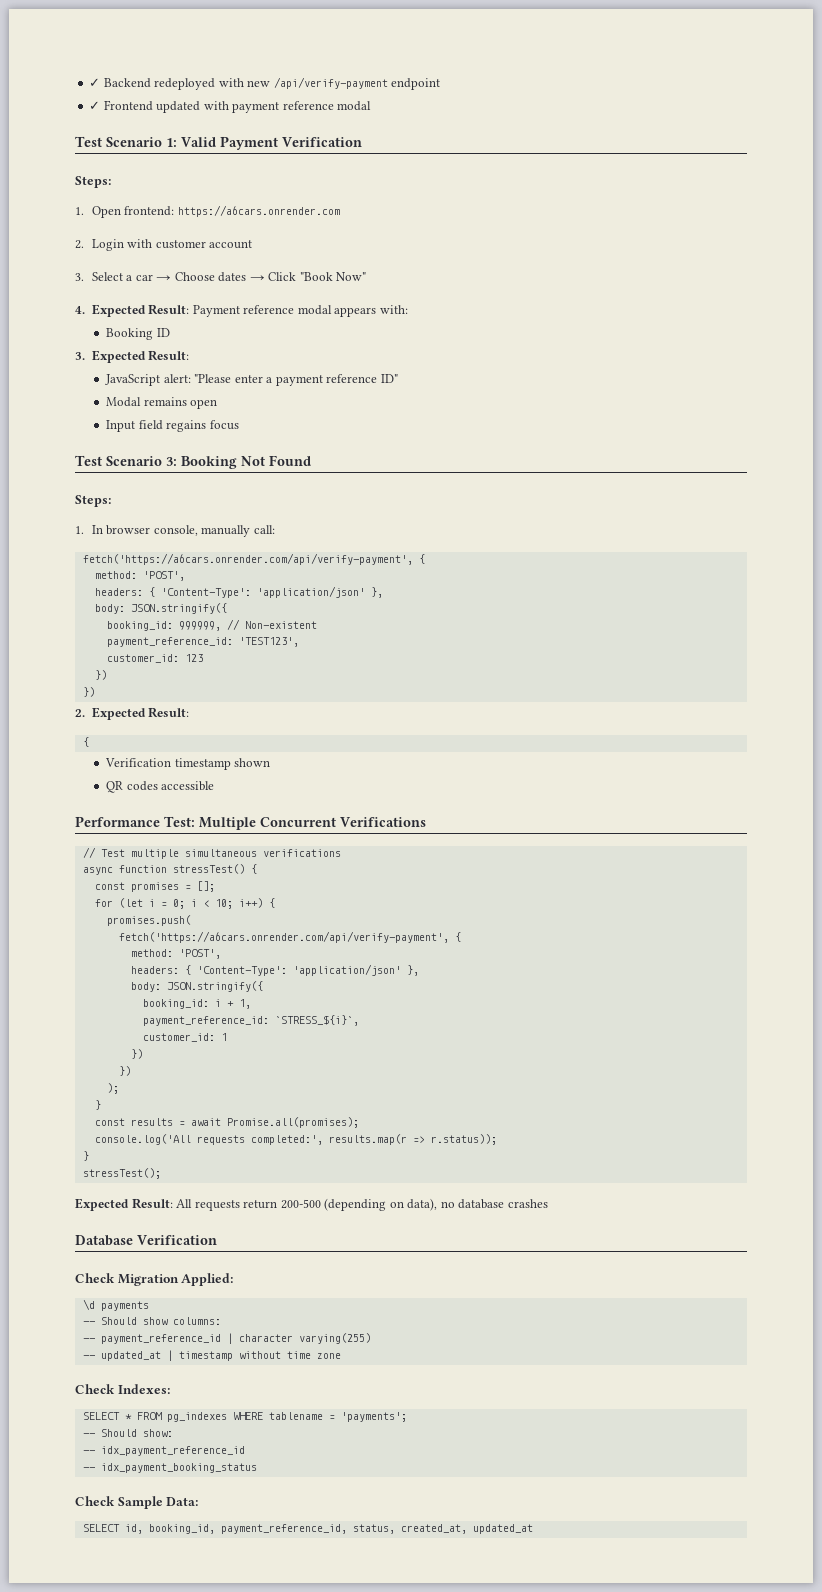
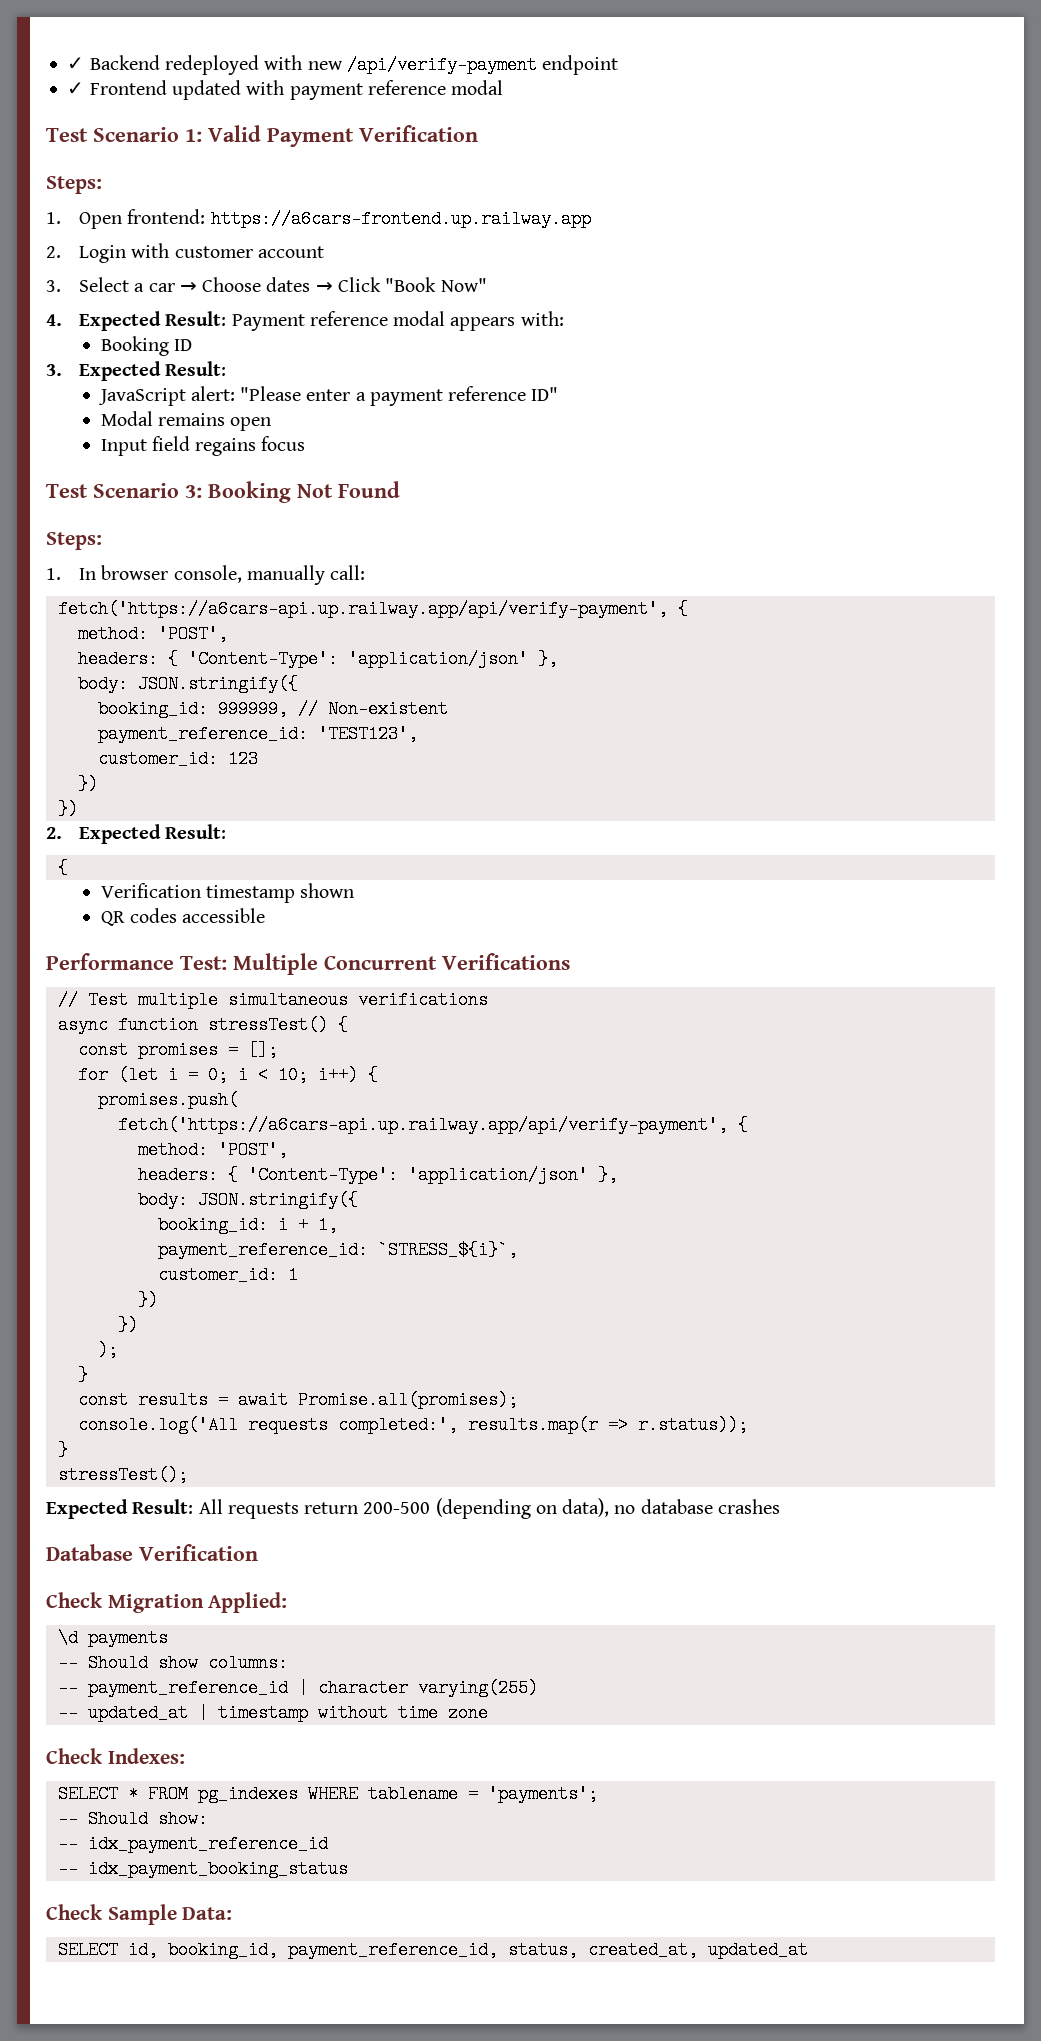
[177,205,340,217] https://a6cars.onrender.com -> [210,210,591,228] https://a6cars-frontend.up.railway.app
[82,553,413,565] fetch('https://a6cars.onrender.com/api/verify-payment', -> [57,600,668,618] fetch('https://a6cars-api.up.railway.app/api/verify-payment',
[118,931,449,943] fetch('https://a6cars.onrender.com/api/verify-payment', -> [117,1116,728,1134] fetch('https://a6cars-api.up.railway.app/api/verify-payment',

